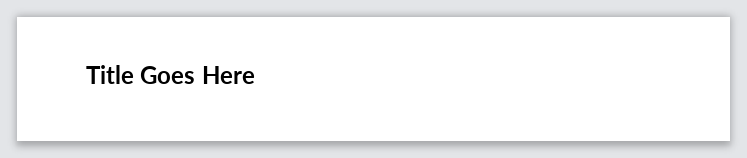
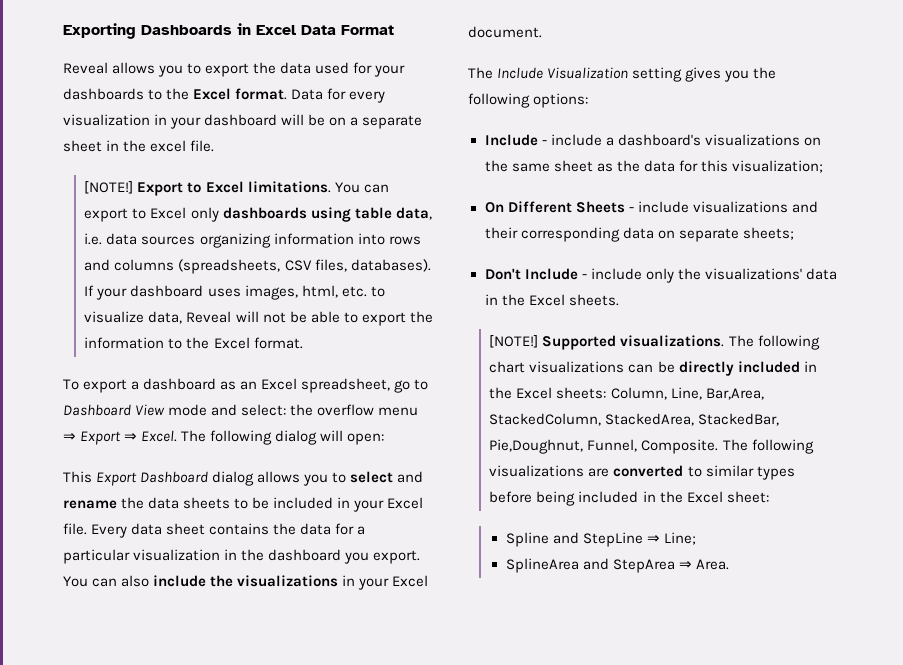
[86,65,255,84] Title Goes Here -> [63,23,394,39] [63,62,406,77] [63,88,386,103] [63,114,423,129] [63,140,215,152] [84,181,389,196] [84,207,432,222] [84,233,421,248] [84,259,431,274] [84,285,385,300] [84,311,433,326] [84,337,303,349] [63,378,429,393] [63,404,419,416] [63,430,385,445] [63,471,424,486] [63,497,424,512] [63,523,366,538] [63,549,421,564] [63,575,429,590] [468,26,542,38] [468,67,777,82] [468,93,589,108] [484,134,821,146] [484,160,823,173] [484,201,818,213] [484,227,794,242] [484,268,837,283] [484,294,619,306] [489,335,820,350] [489,361,817,376] [489,387,764,400] [489,413,780,426] [489,439,814,454] [489,465,795,480] [489,491,769,506] [505,532,697,547] [505,558,730,573] Exporting Dashboards in Excel Data Format // Reveal allows you to export the data used for your dashboards to the Excel format. Data for every visualization in your dashboard will be on a separate sheet in the excel file. // [NOTE!] Export to Excel limitations. You can export to Excel only dashboards using table data, i.e. data sources organizing information into rows and columns (spreadsheets, CSV files, databases). If your dashboard uses images, html, etc. to visualize data, Reveal will not be able to export the information to the Excel format. // To export a dashboard as an Excel spreadsheet, go to Dashboard View mode and select: the overflow menu ⇒ Export ⇒ Excel. The following dialog will open: // This Export Dashboard dialog allows you to select and rename the data sheets to be included in your Excel file. Every data sheet contains the data for a particular visualization in the dashboard you export. You can also include the visualizations in your Excel document. // The Include Visualization setting gives you the following options: // Include - include a dashboard's visualizations on the same sheet as the data for this visualization; // On Different Sheets - include visualizations and their corresponding data on separate sheets; // Don't Include - include only the visualizations' data in the Excel sheets. // [NOTE!] Supported visualizations. The following chart visualizations can be directly included in the Excel sheets: Column, Line, Bar,Area, StackedColumn, StackedArea, StackedBar, Pie,Doughnut, Funnel, Composite. The following visualizations are converted to similar types before being included in the Excel sheet: // Spline and StepLine ⇒ Line; // SplineArea and StepArea ⇒ Area.

